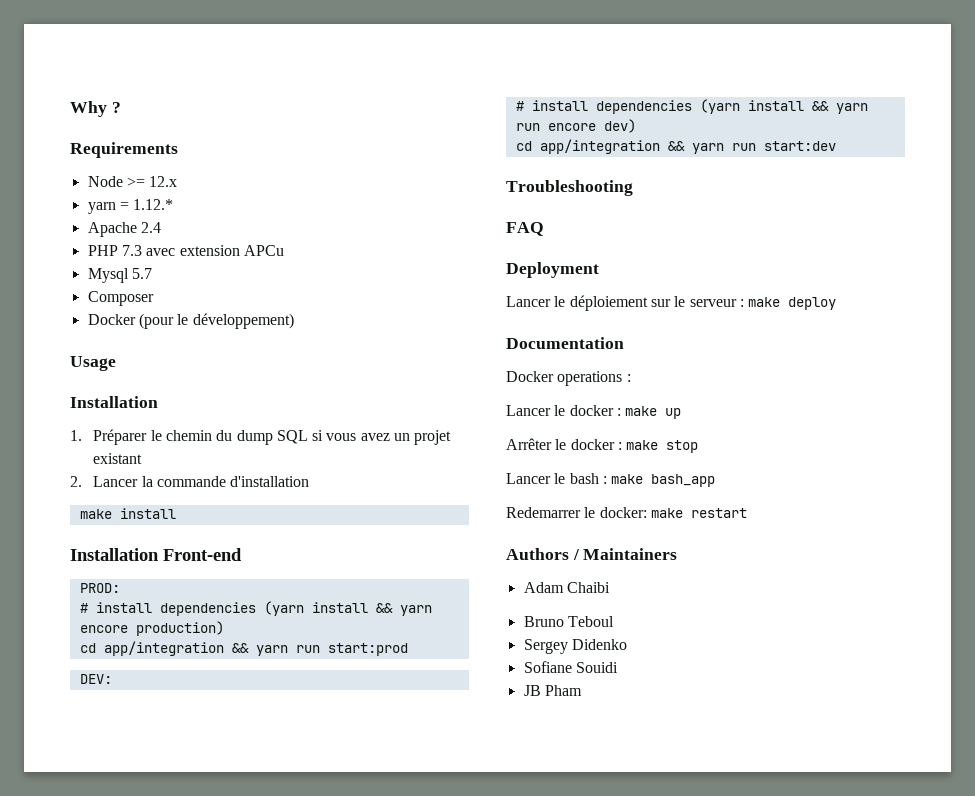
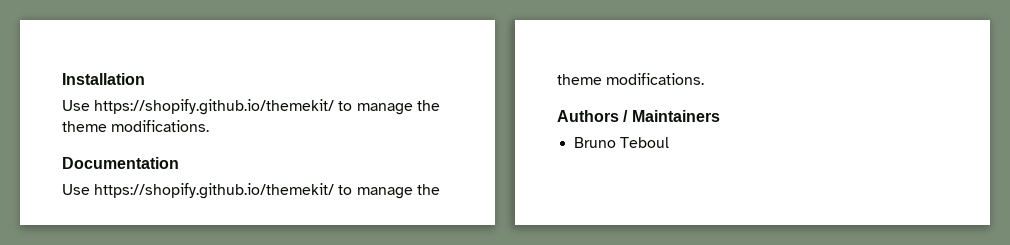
[70,101,121,117] [70,142,178,158] [87,176,178,187] [87,199,174,214] [87,222,161,237] [87,245,284,256] [87,268,152,283] [87,291,154,306] [87,313,294,329] [70,356,116,371] [70,396,158,408] [70,429,452,445] [93,453,143,464] [70,476,310,487] [79,508,176,519] [70,548,242,561] [79,583,120,593] [79,601,432,616] [79,621,224,636] [79,641,408,656] [79,674,112,684] [515,99,868,114] [515,119,636,133] [515,139,836,154] [506,180,633,196] [506,222,544,236] [506,262,599,278] [506,295,837,311] [506,337,624,349] [506,371,631,386] [506,405,682,419] [506,438,699,453] [506,473,716,487] [506,507,747,518] Why ? // Requirements // Node >= 12.x // yarn = 1.12.* // Apache 2.4 // PHP 7.3 avec extension APCu // Mysql 5.7 // Composer // Docker (pour le développement) // Usage // Installation // 1. Préparer le chemin du dump SQL si vous avez un projet existant // 2. Lancer la commande d'installation // make install // Installation Front-end // PROD: // # install dependencies (yarn install && yarn encore production) // cd app/integration && yarn run start:prod // DEV: // # install dependencies (yarn install && yarn run encore dev) // cd app/integration && yarn run start:dev // Troubleshooting // FAQ // Deployment // Lancer le déploiement sur le serveur : make deploy // Documentation // Docker operations : // Lancer le docker : make up // Arrêter le docker : make stop // Lancer le bash : make bash_app // Redemarrer le docker: make restart -> [62,73,145,85] [62,99,440,115] [62,120,210,132] [62,157,179,169] [62,183,440,199] [557,73,705,85] Installation // Use https://shopify.github.io/themekit/ to manage the theme modifications. // Documentation // Use https://shopify.github.io/themekit/ to manage the theme modifications.
[523,582,610,593] // Adam Chaibi -> (720, 116) none
[523,639,627,654] [523,661,618,673] [523,685,582,696] // Sergey Didenko // Sofiane Souidi // JB Pham -> (670, 142) none

